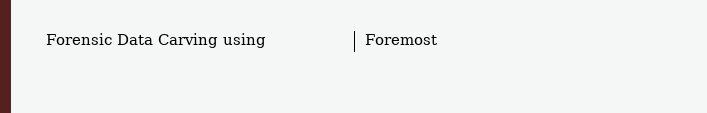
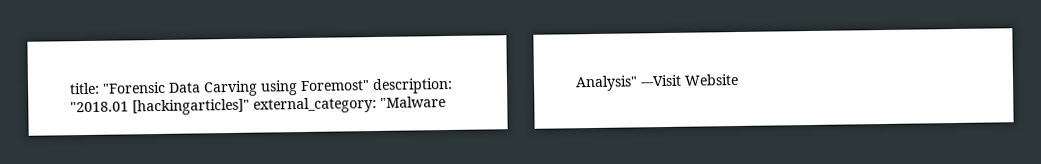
[46,33,112,45] Forensic -> [69,81,166,95] title: "Forensic
[365,34,437,45] Foremost -> [300,77,453,95] [70,96,446,116] [575,74,739,92] Foremost" description: "2018.01 [hackingarticles]" external_category: "Malware Analysis" ---Visit Website

